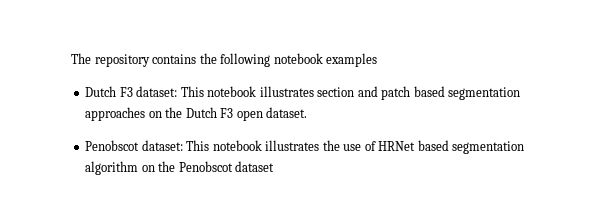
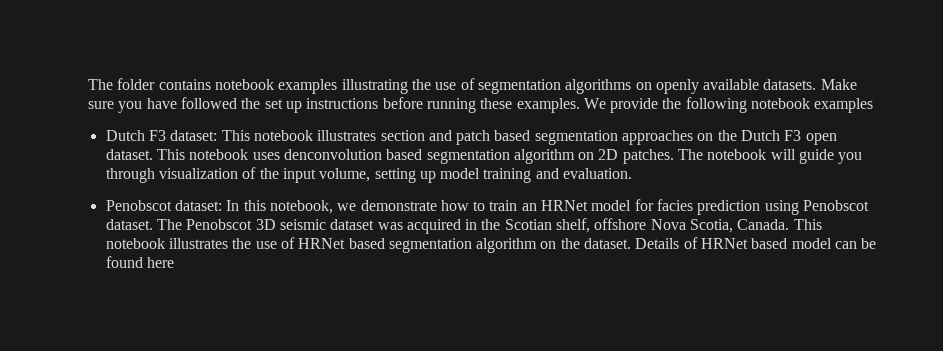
[71,53,197,67] The repository contains -> [88,78,857,94] [88,97,659,113] The folder contains notebook examples illustrating the use of segmentation algorithms on openly available datasets. Make sure you have followed the set up instructions before running these examples. We provide
[85,140,183,151] // Penobscot dataset: -> [156,149,863,164] [105,167,633,183] [105,199,870,215] [105,218,790,234] This notebook uses denconvolution based segmentation algorithm on 2D patches. The notebook will guide you through visualization of the input volume, setting up model training and evaluation. // Penobscot dataset: In this notebook, we demonstrate how to train an HRNet model for facies prediction using Penobscot dataset. The Penobscot 3D seismic dataset was acquired in the Scotian shelf, offshore Nova Scotia, Canada.
[178,161,275,172] Penobscot dataset -> [584,237,877,249] [105,256,174,268] dataset. Details of HRNet based model can be found here

